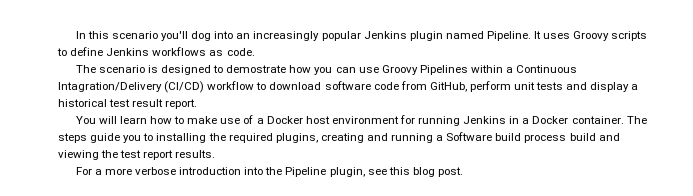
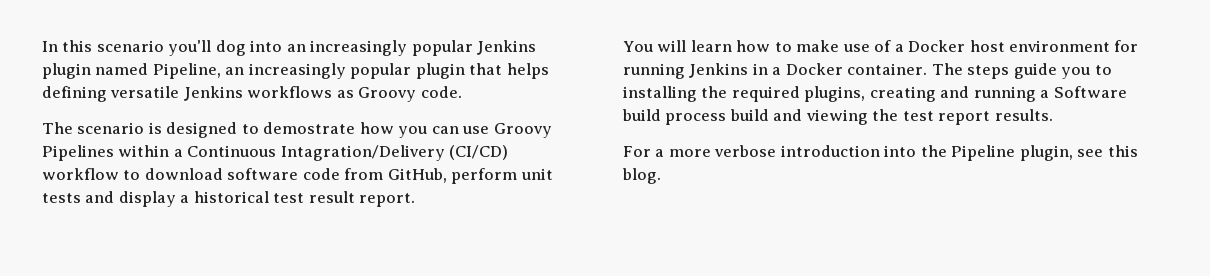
[486,31,648,41] [57,47,104,56] Pipeline. It uses Groovy scripts to define -> [152,63,549,79] [42,86,180,102] Pipeline, an increasingly popular plugin that helps defining versatile
(224, 53) none -> [358,87,417,102] Groovy
[412,167,463,177] blog post. -> [622,168,661,184] blog.

